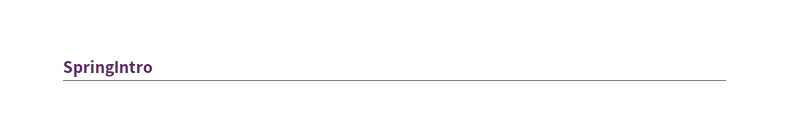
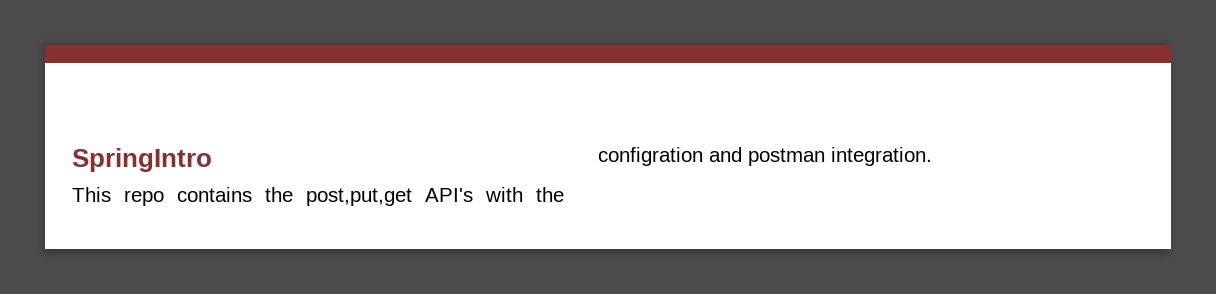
(153, 68) none -> [72,187,564,206] [598,147,932,166] // This repo contains the post,put,get API's with the configration and postman integration.

